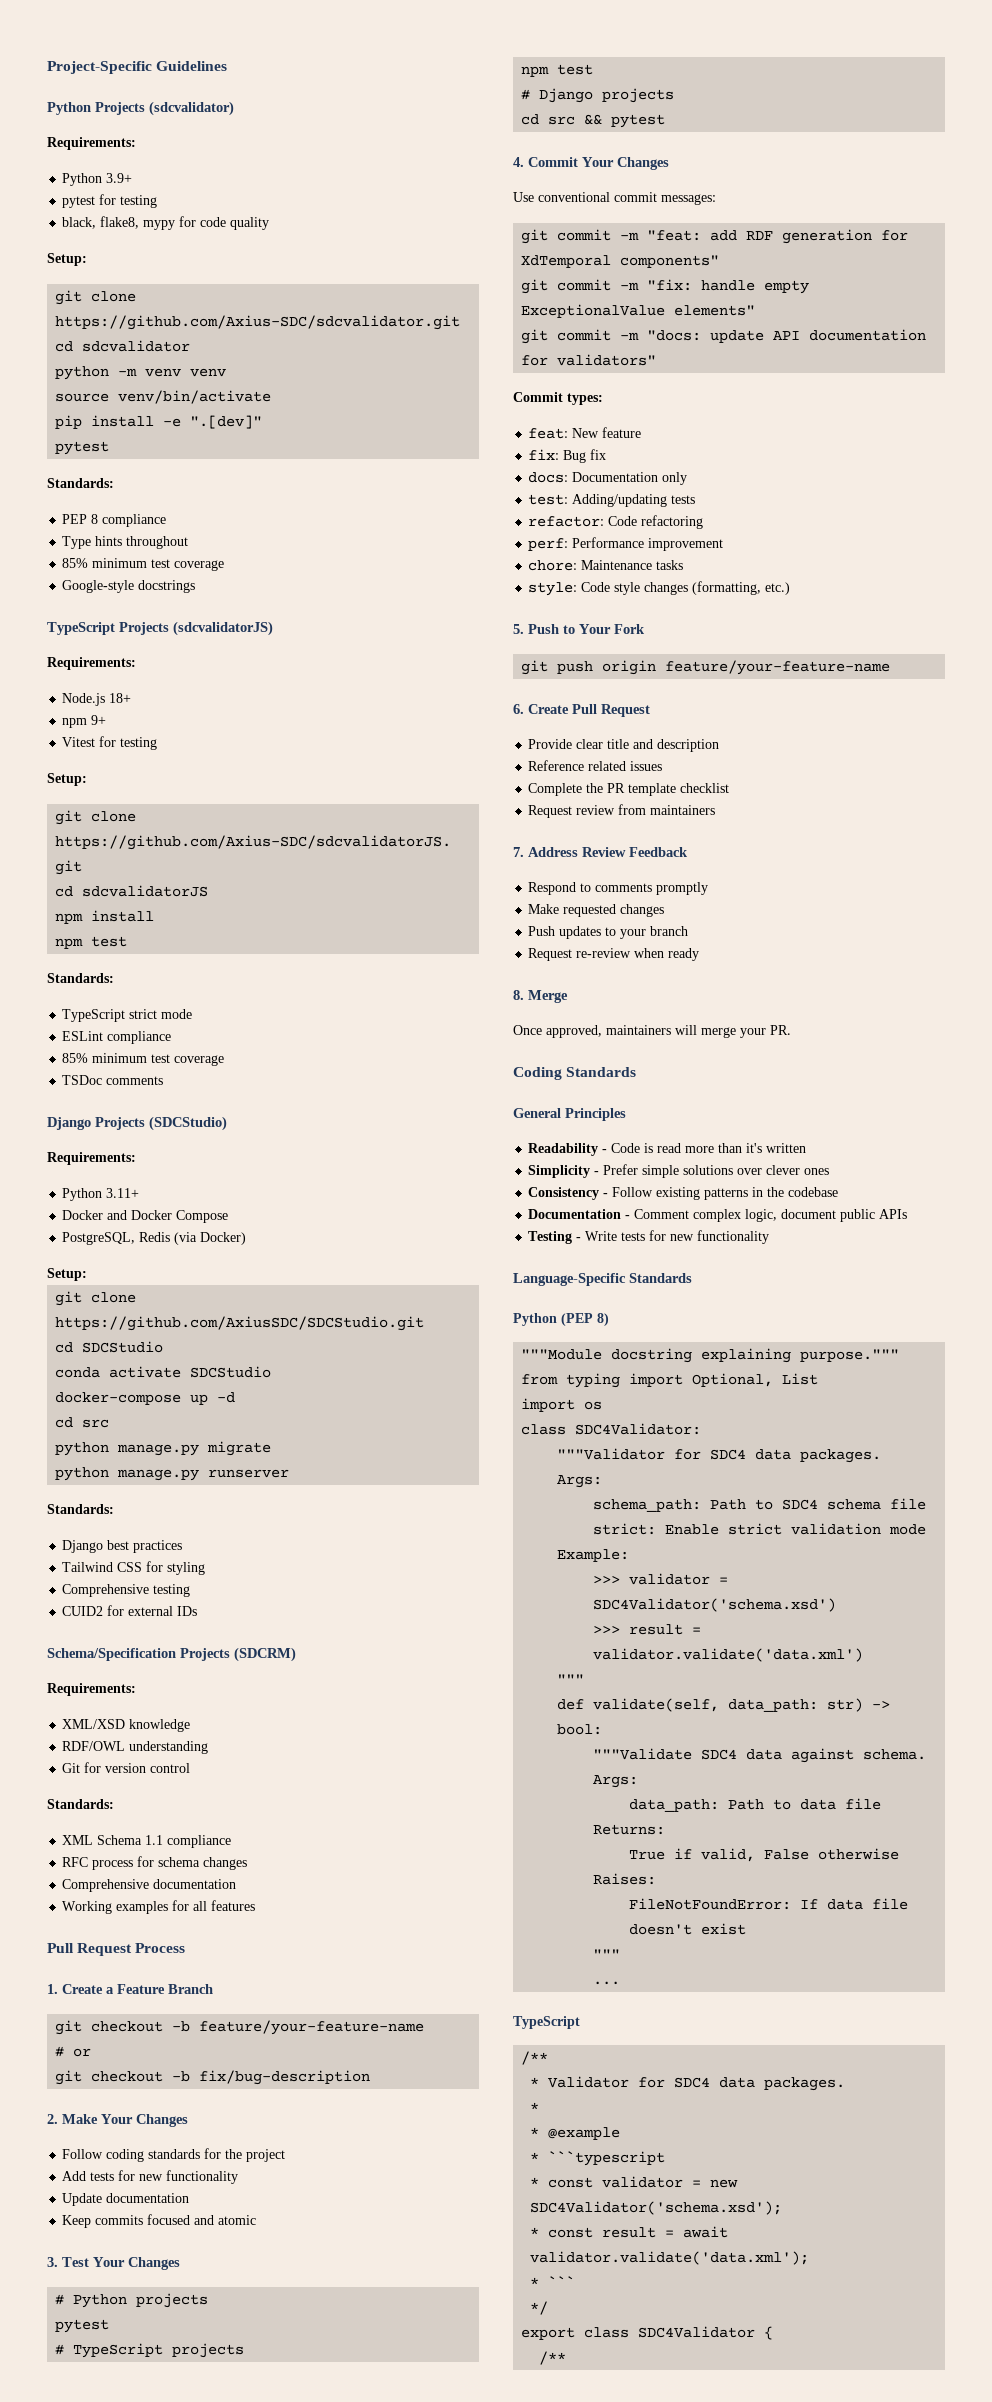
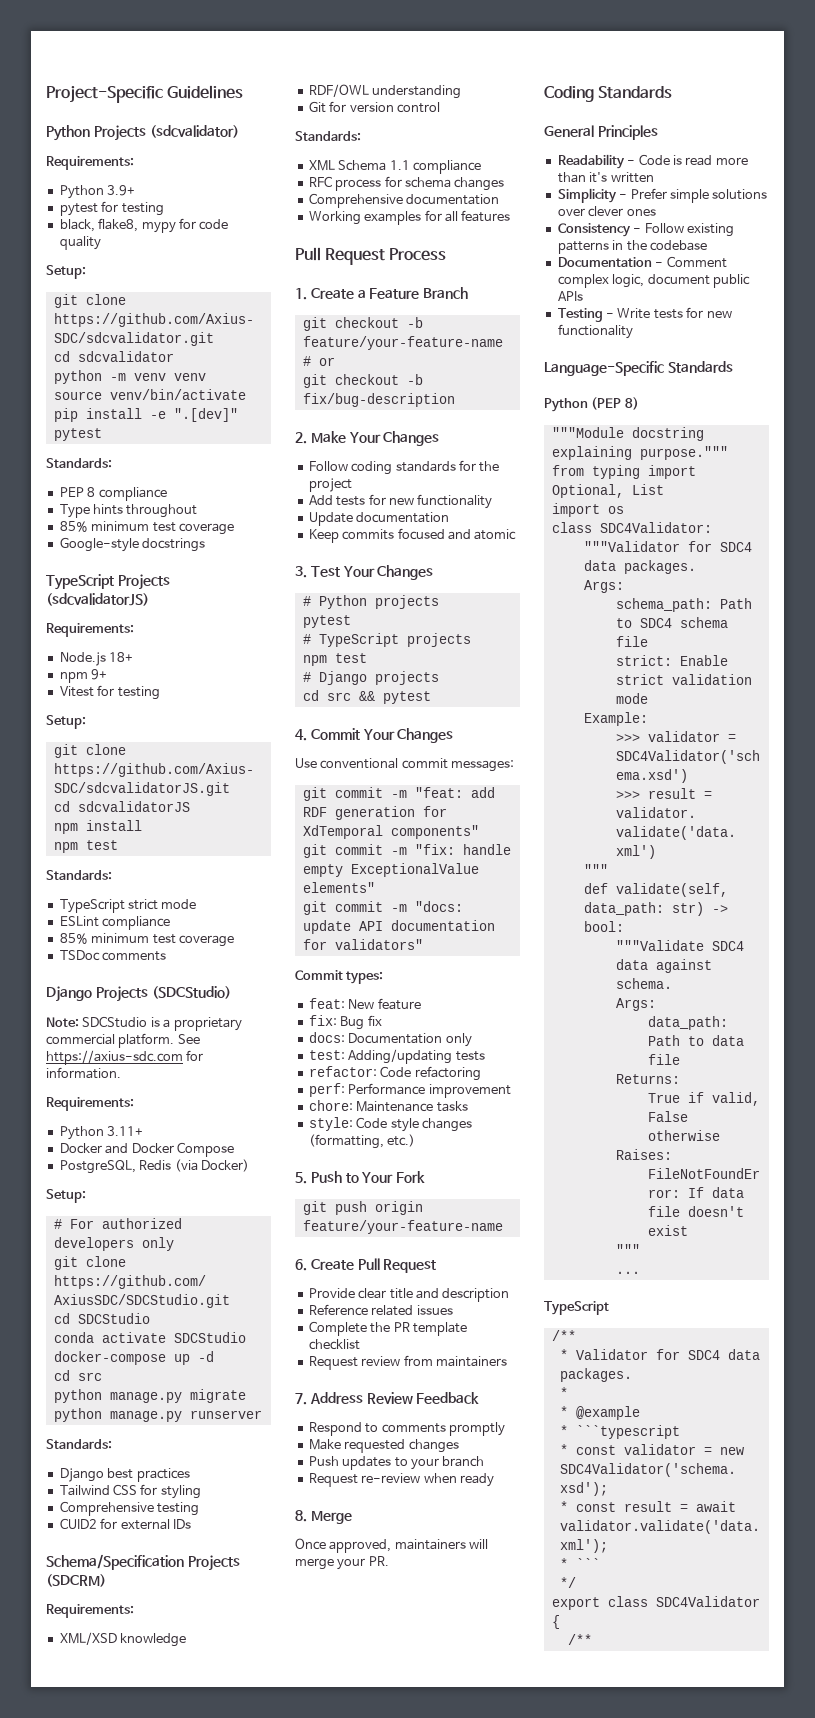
(227, 1123) none -> [46,1016,242,1031] [46,1033,200,1048] [46,1050,204,1065] [46,1067,121,1079] // Note: SDCStudio is a proprietary commercial platform. See https://axius-sdc.com for information.
(87, 1274) none -> [53,1218,182,1229] [53,1237,174,1251] // # For authorized developers only

